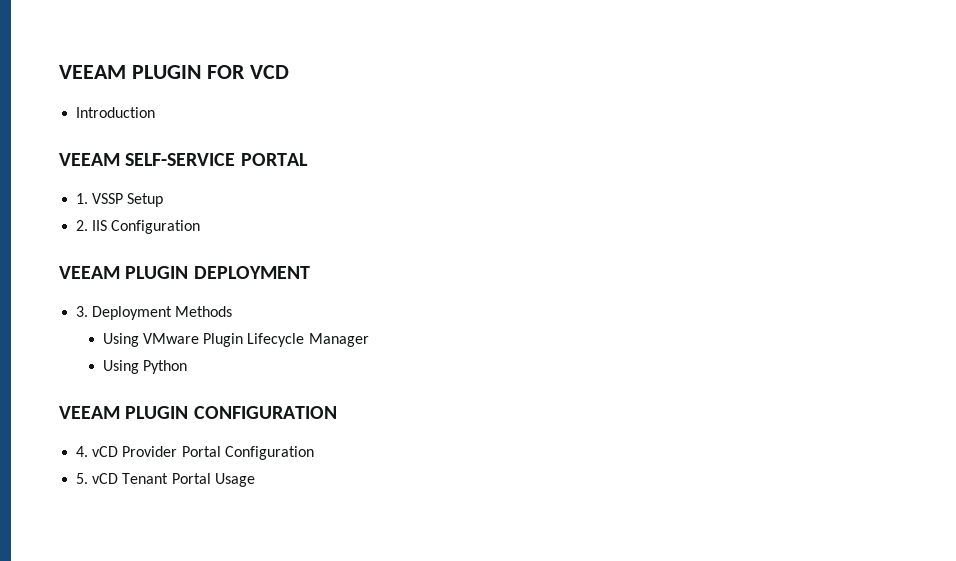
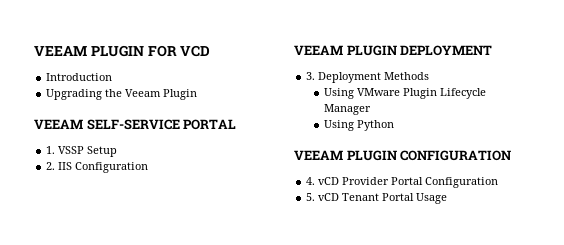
(156, 112) none -> [46,89,198,100] // Upgrading the Veeam Plugin

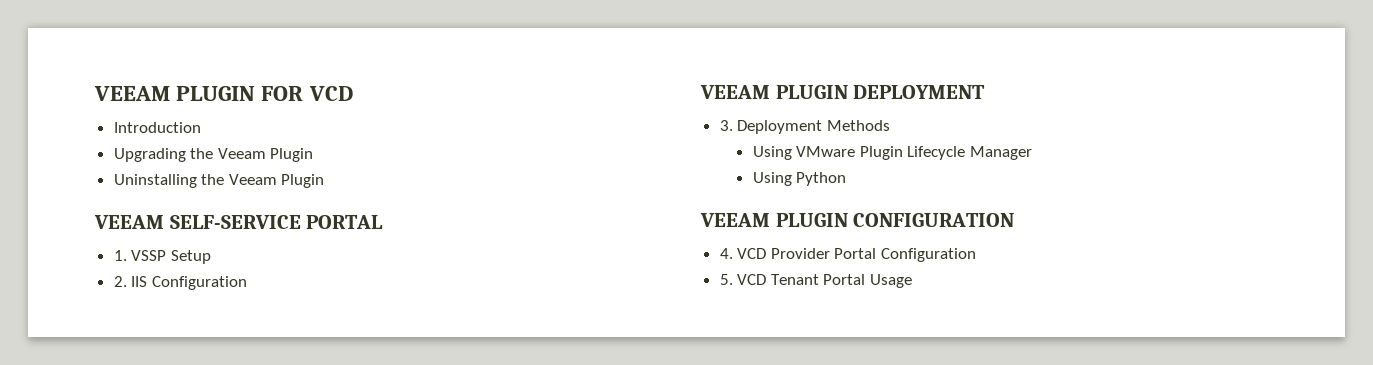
(198, 94) none -> [113,174,325,188] // Uninstalling the Veeam Plugin
[318,177,340,185] vCD -> [737,248,767,259] VCD
[318,193,340,201] vCD -> [737,274,767,285] VCD

